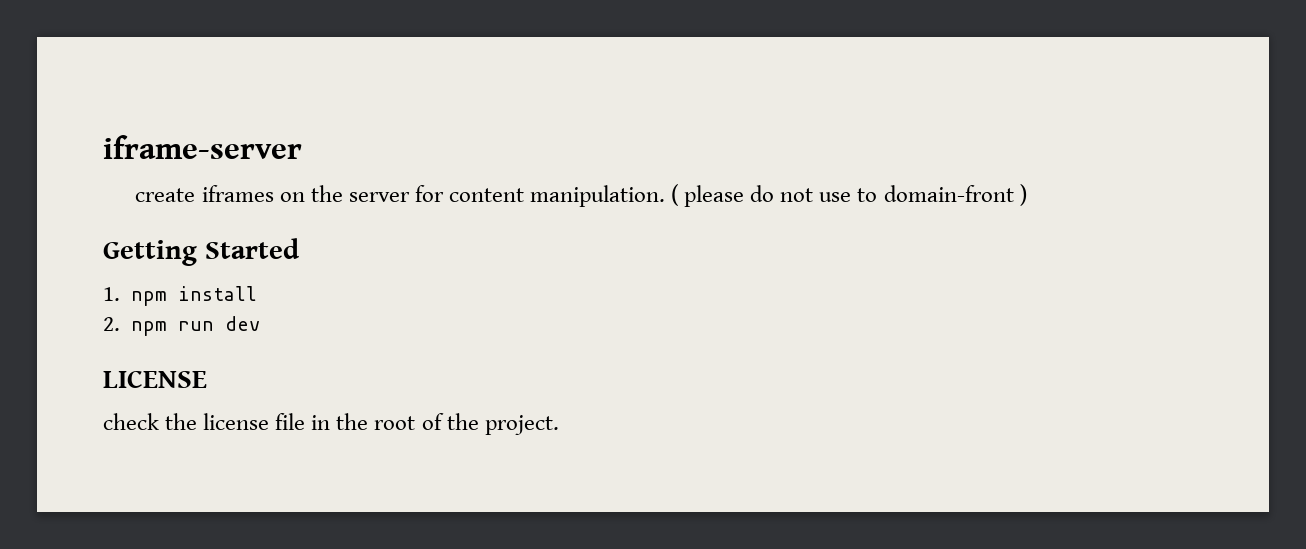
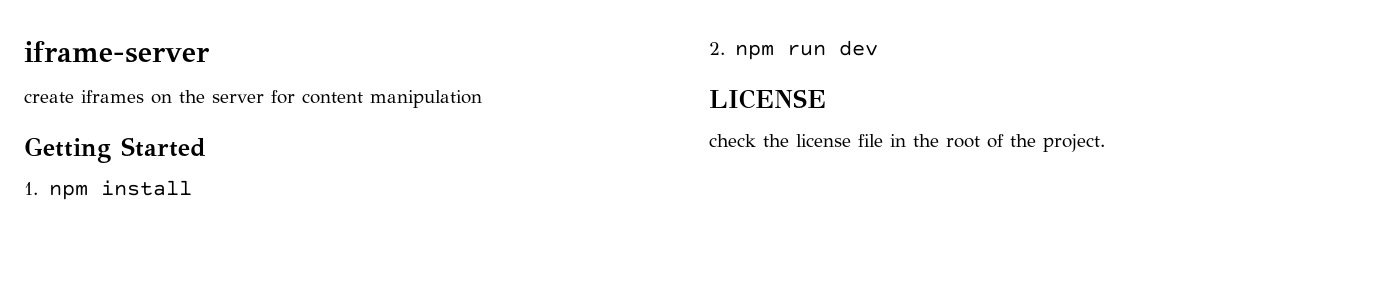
[530,184,1027,207] manipulation. ( please do not use to domain-front ) -> [370,90,482,108] manipulation

